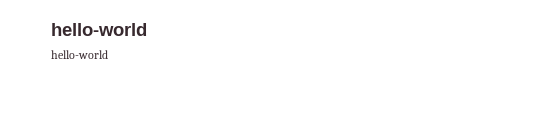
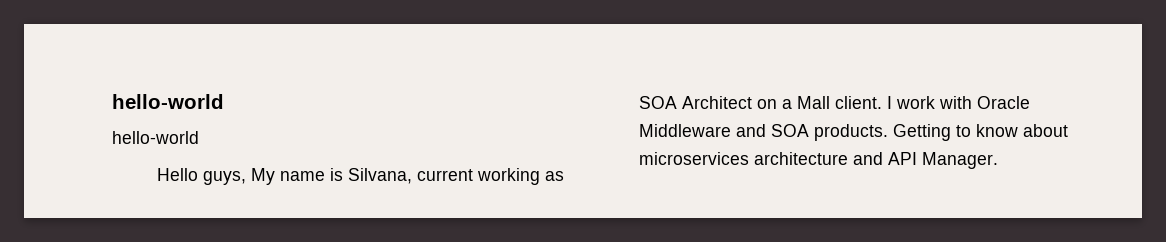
(108, 54) none -> [156,168,564,185] [639,96,1030,109] [639,124,1068,141] [639,152,998,169] // Hello guys, My name is Silvana, current working as SOA Architect on a Mall client. I work with Oracle Middleware and SOA products. Getting to know about microservices architecture and API Manager.

